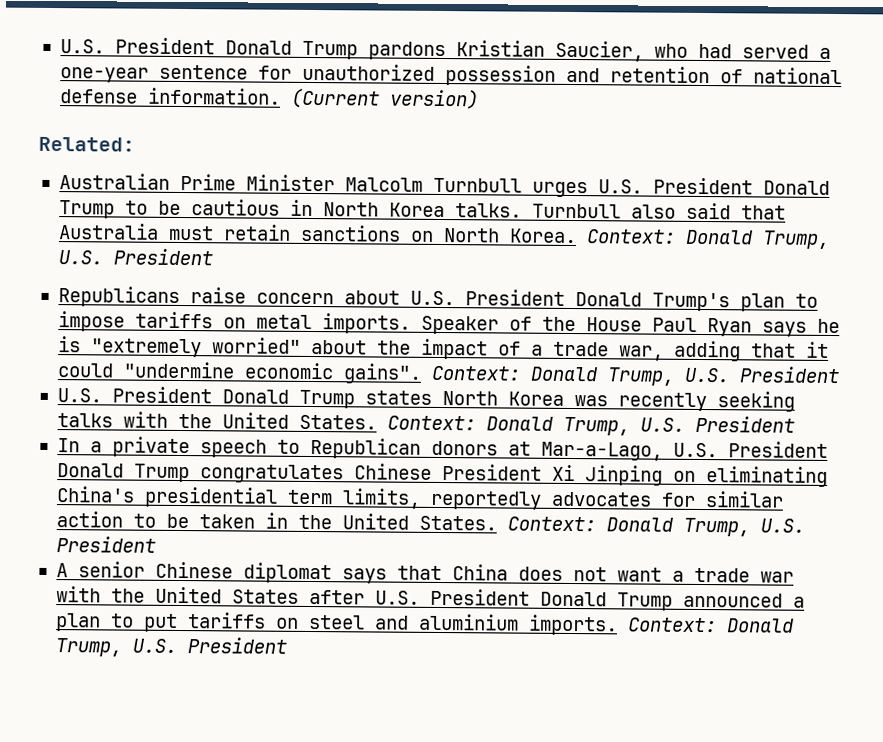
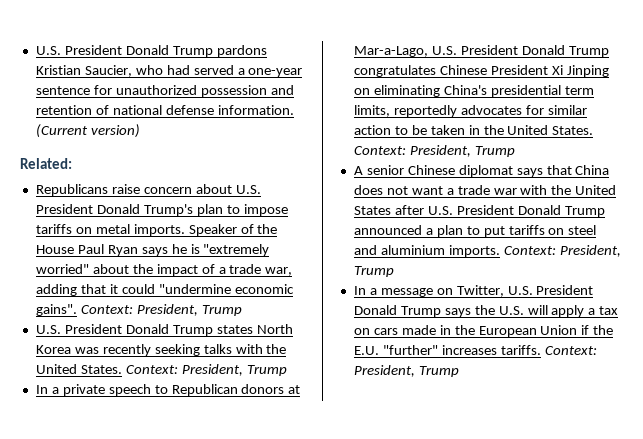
[58,173,830,198] [58,199,786,220] [58,223,830,249] [57,248,213,266] // Australian Prime Minister Malcolm Turnbull urges U.S. President Donald Trump to be cautious in North Korea talks. Turnbull also said that Australia must retain sanctions on North Korea. Context: Donald Trump, U.S. President -> (72, 163) none
[529,366,840,386] Donald Trump, U.S. President -> [136,304,242,316] President, Trump
[485,415,795,436] Donald Trump, U.S. President -> [181,364,287,376] President, Trump
[605,517,805,537] [55,536,156,553] Donald Trump, U.S. President -> [409,145,515,157] President, Trump
[726,618,795,633] [54,637,287,657] Donald Trump, U.S. President -> [559,245,621,257] [353,266,394,277] [353,285,594,297] [353,305,619,317] [353,325,614,337] [353,345,597,355] [353,365,459,377] President, Trump // In a message on Twitter, U.S. President Donald Trump says the U.S. will apply a tax on cars made in the European Union if the E.U. "further" increases tariffs. Context: President, Trump

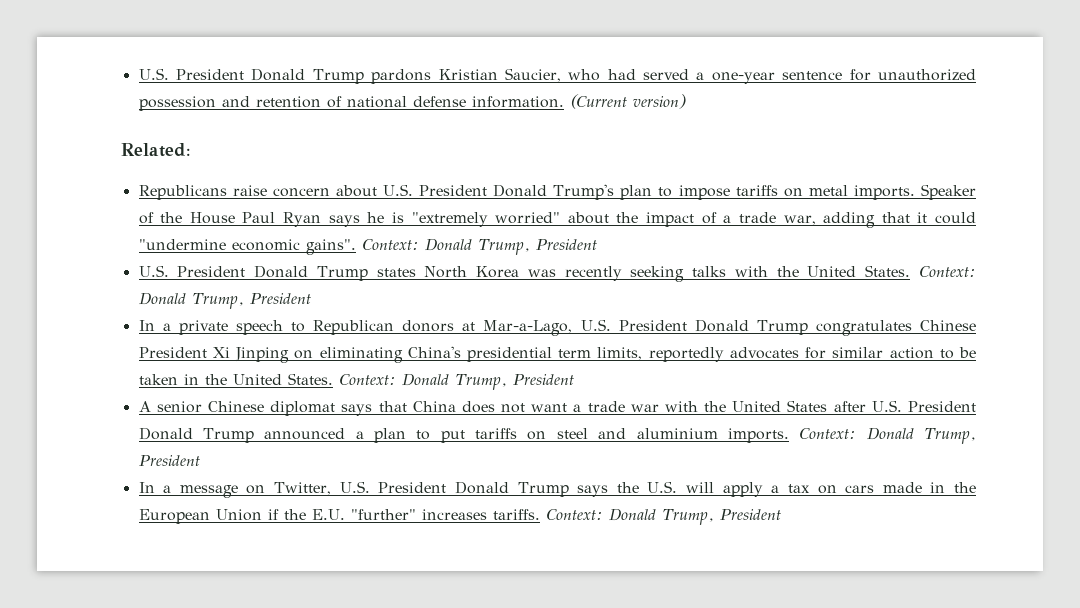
[136,304,242,316] President, Trump -> [424,238,597,255] Donald Trump, President
[181,364,287,376] President, Trump -> [138,292,311,309] Donald Trump, President
[409,145,515,157] President, Trump -> [401,373,574,390] Donald Trump, President
[559,245,621,257] [353,266,394,277] President, Trump -> [866,427,977,444] [138,455,200,466] Donald Trump, President
[353,365,459,377] President, Trump -> [608,508,781,525] Donald Trump, President

